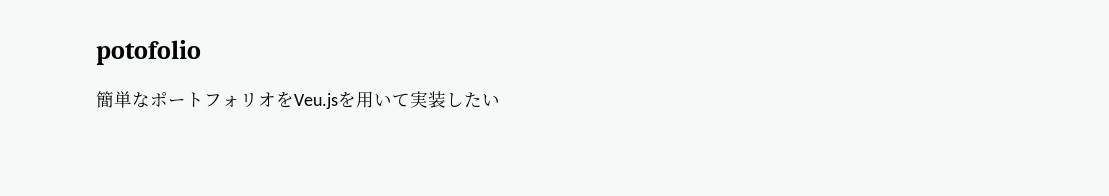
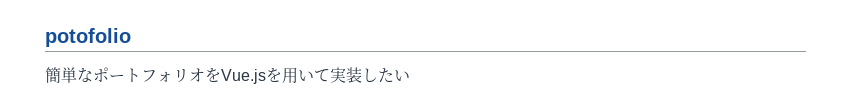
[294,93,338,109] Veu.js -> [221,69,266,84] Vue.js

